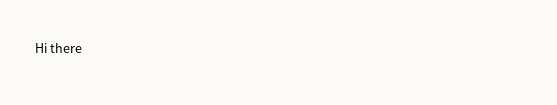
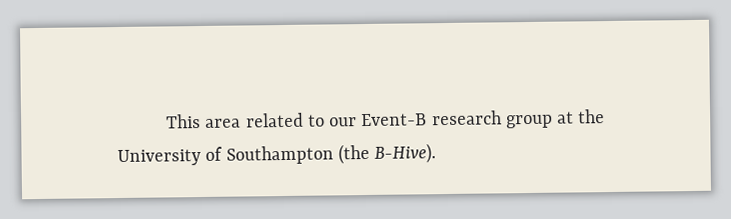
[35,43,83,53] Hi there -> [165,109,606,129] [117,143,437,167] This area related to our Event-B research group at the University of Southampton (the B-Hive).

